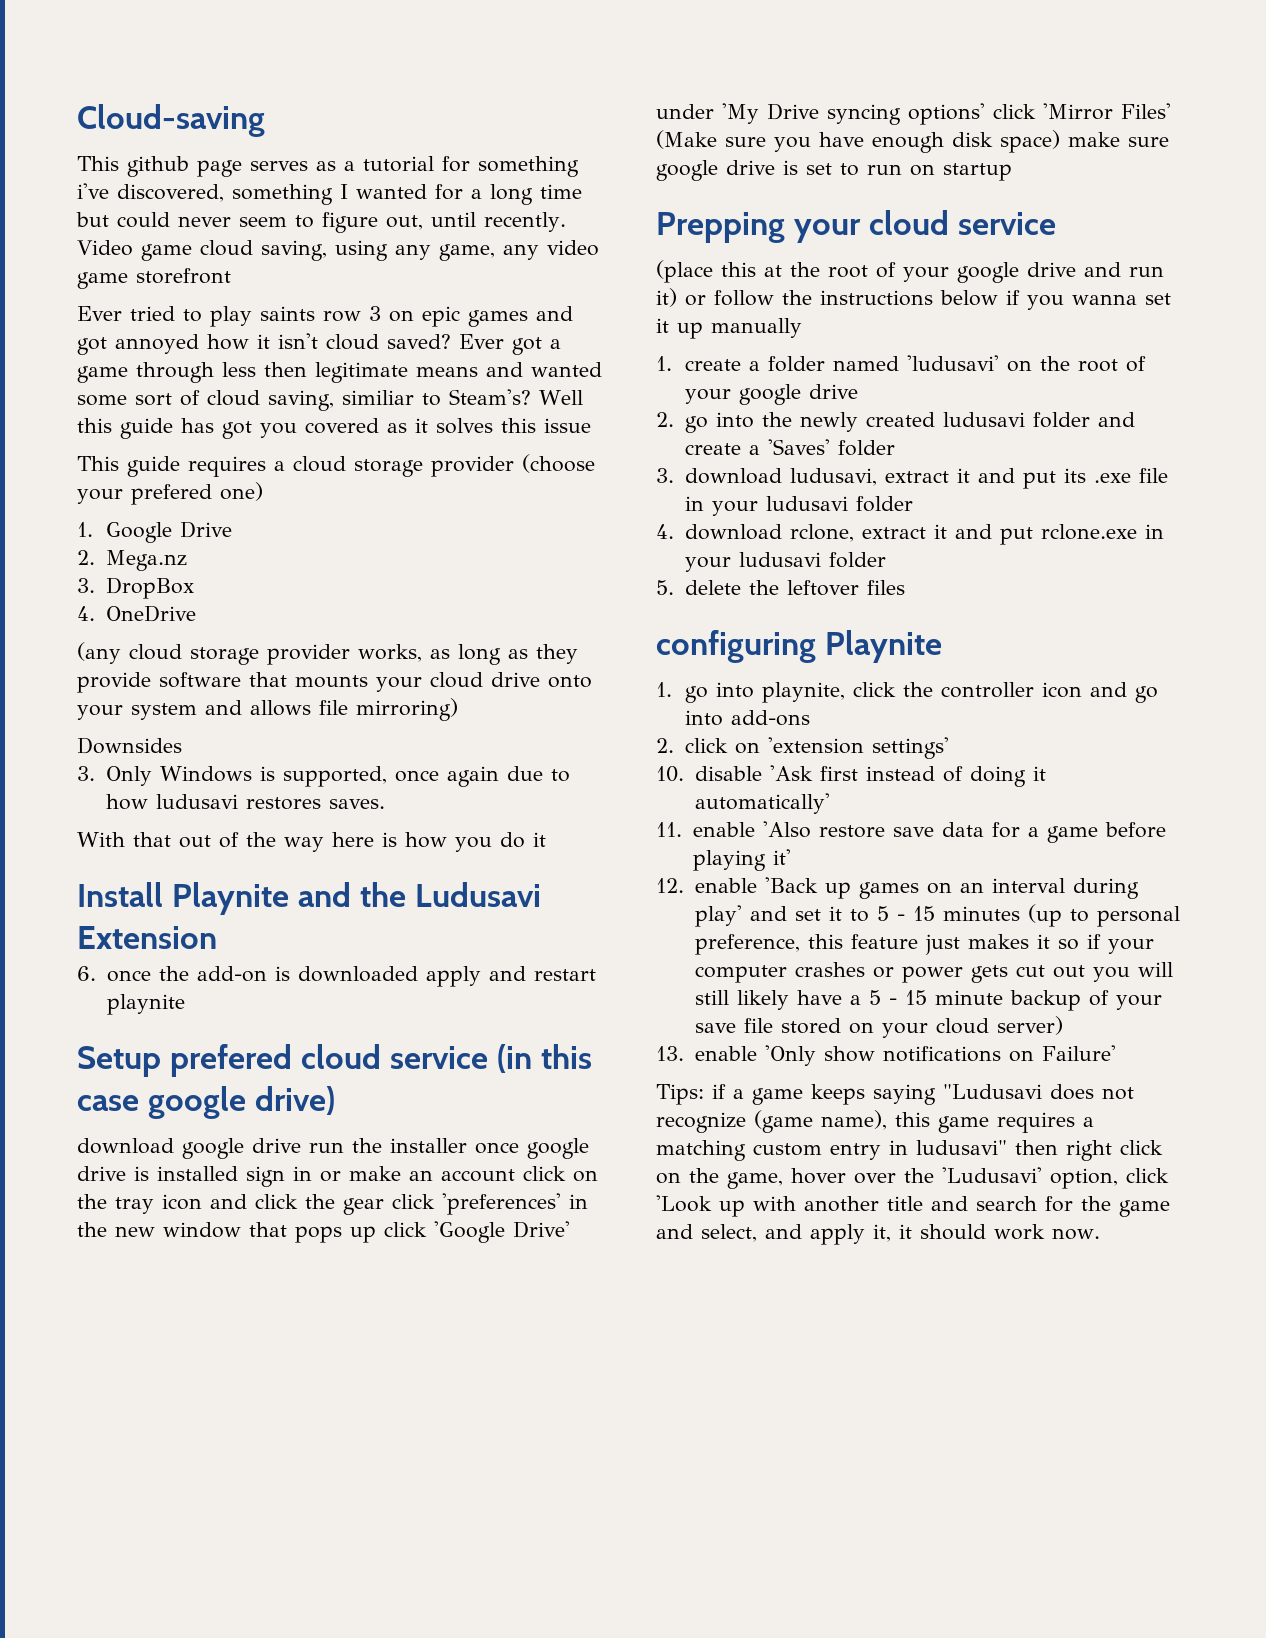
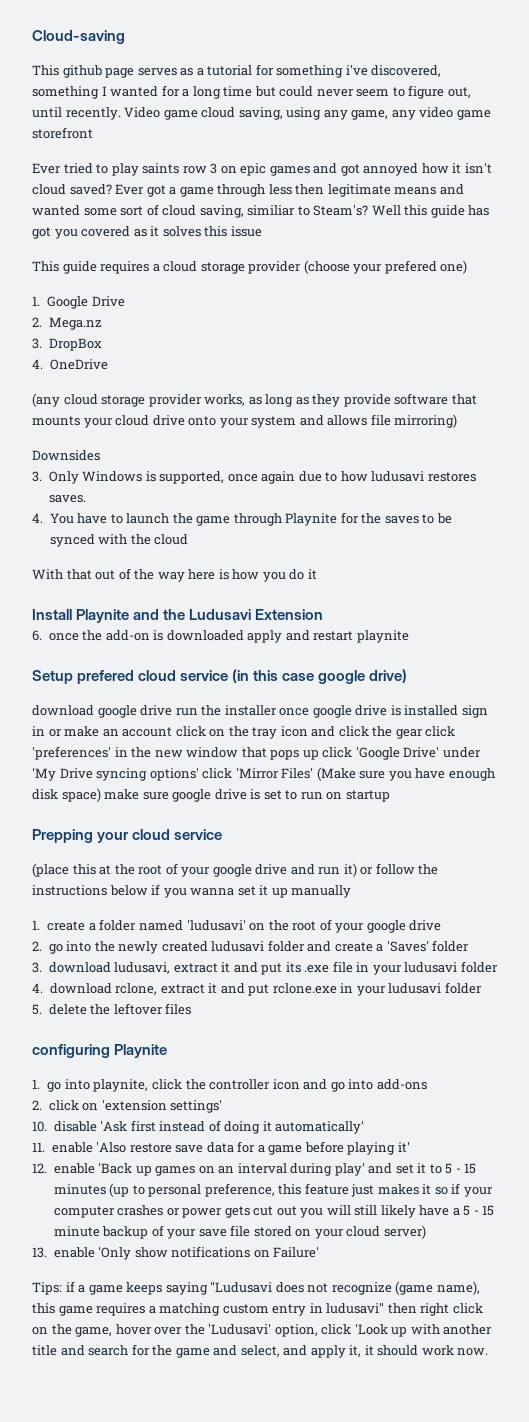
(386, 804) none -> [32,512,452,526] [49,534,189,547] // 4. You have to launch the game through Playnite for the saves to be synced with the cloud

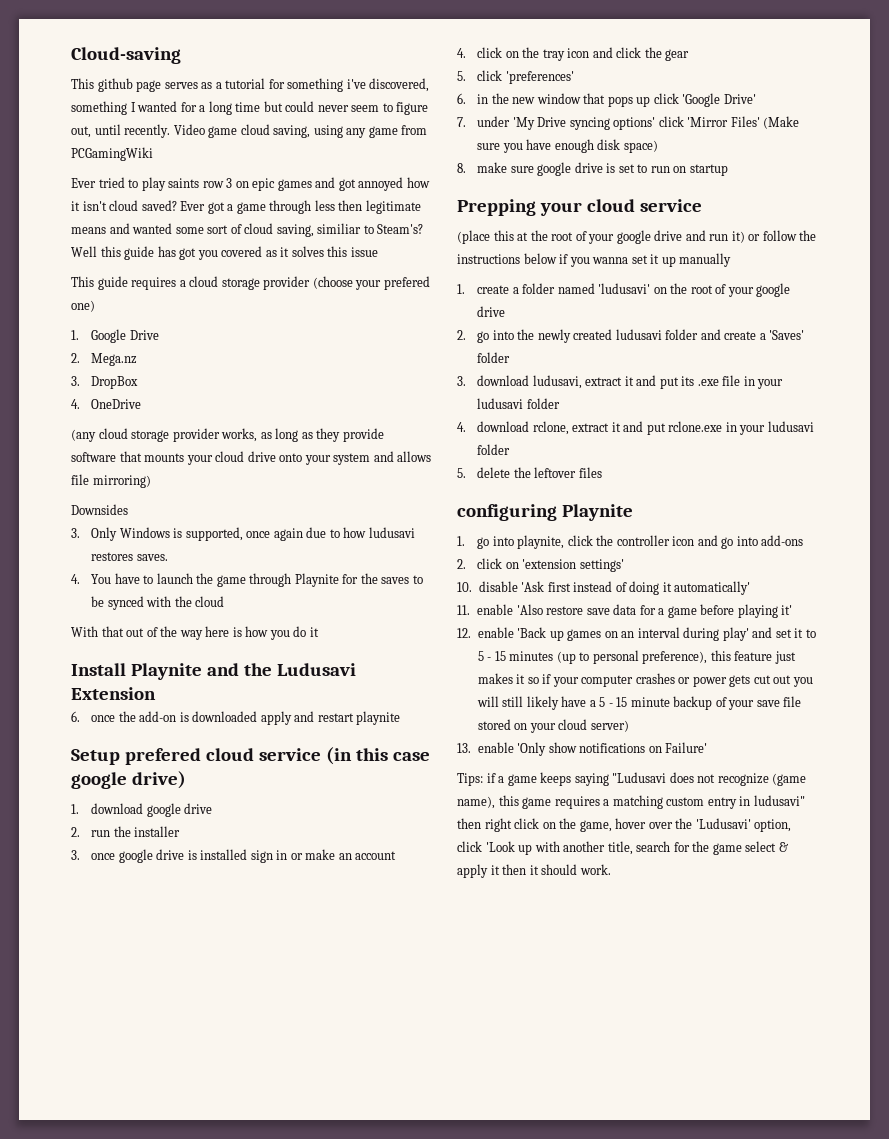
[351,107,491,120] [32,127,93,139] game, any video game storefront -> [368,125,428,138] [71,147,153,161] game from PCGamingWiki
(408, 676) none -> [71,804,79,814] 1.
(173, 710) none -> [71,827,80,837] // 2.
(277, 710) none -> [71,850,80,860] // 3.
(173, 732) none -> [457,48,466,58] // 4.
(423, 734) none -> [457,71,466,81] // 5.
(111, 753) none -> [457,93,466,104] // 6.
(440, 752) none -> [457,117,466,127] // 7.
(101, 795) none -> [457,163,466,173] // 8.
[204,1183,275,1197] preference, -> [642,651,708,664] preference),
[32,1345,85,1356] title and -> [607,841,633,855] title,
[213,1345,489,1358] and select, and apply it, it should work now. -> [745,841,788,852] [457,864,611,878] select & apply it then it should work.

